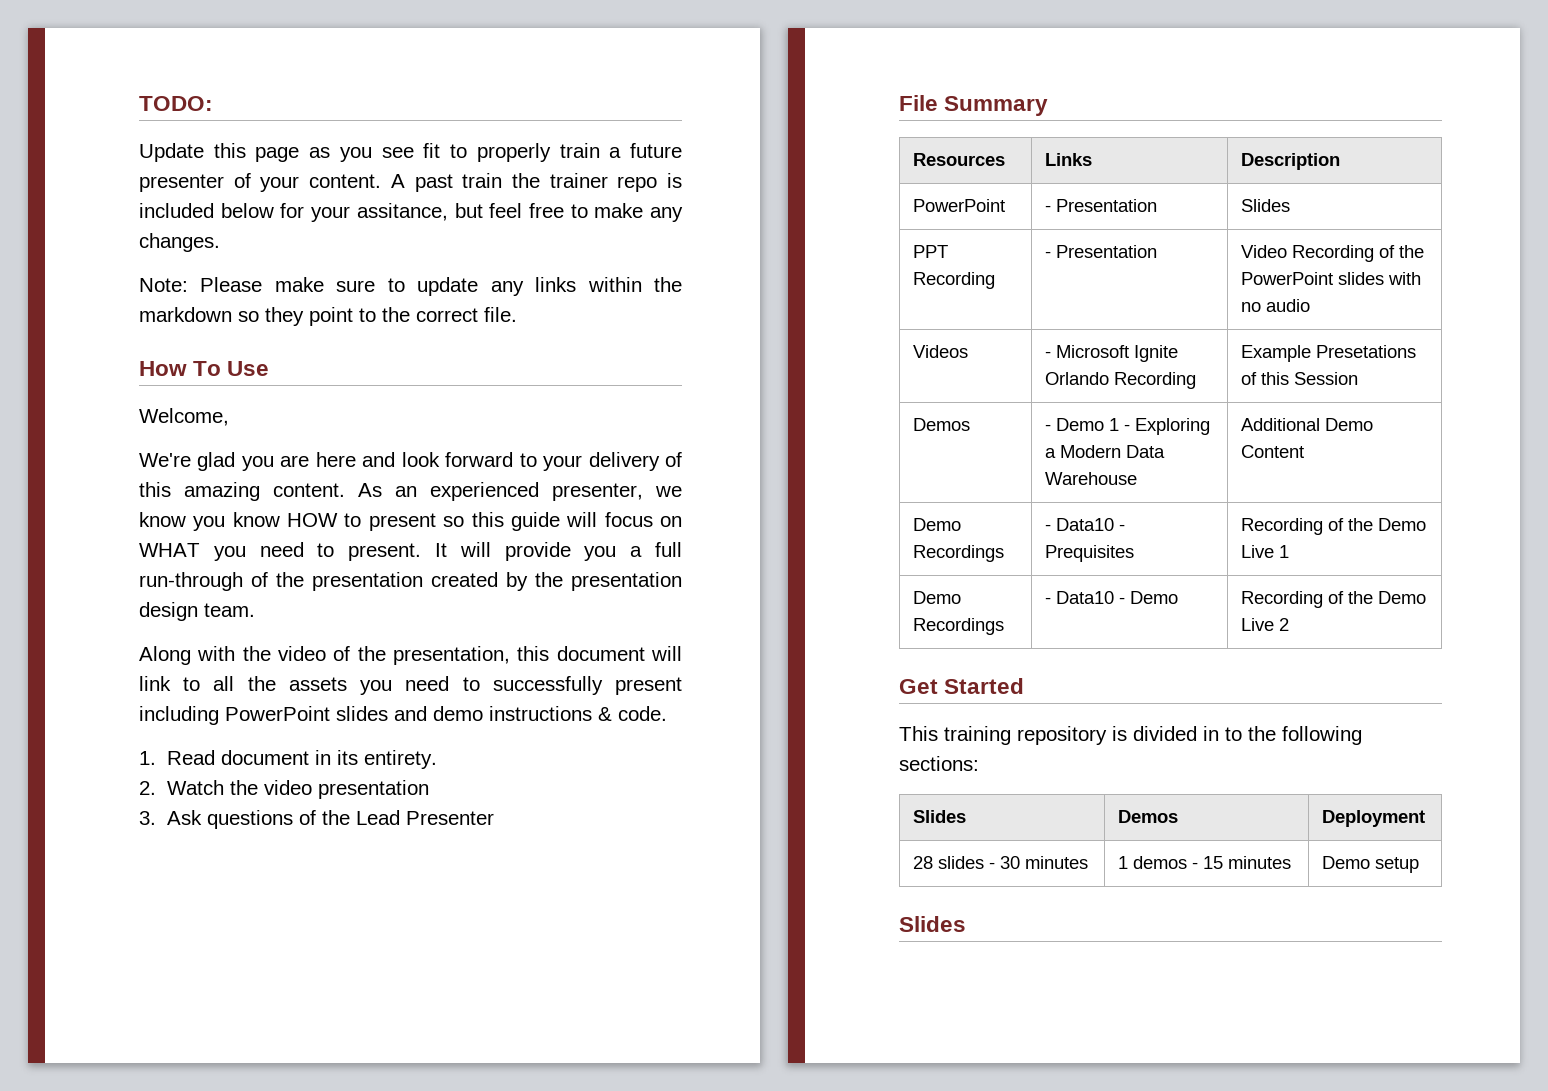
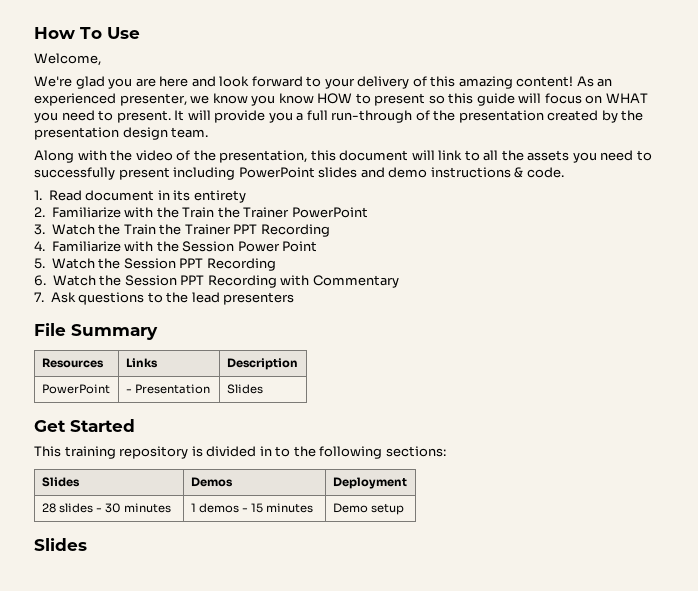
[139,96,213,111] [139,143,683,162] [139,173,682,192] [139,203,683,222] [139,233,220,252] [139,277,683,296] [139,307,517,326] TODO: // Update this page as you see fit to properly train a future presenter of your content. A past train the trainer repo is included below for your assitance, but feel free to make any changes. // Note: Please make sure to update any links within the markdown so they point to the correct file. // -> (34, 33) none
[273,483,345,497] content. -> [516,76,574,87] content!
[364,750,438,769] [139,780,430,799] [139,810,495,829] entirety. // 2. Watch the video presentation // 3. Ask questions of the Lead Presenter -> [193,190,246,203] [34,207,368,218] [34,224,330,237] [34,241,318,252] [34,258,276,271] [34,275,399,288] [34,292,295,305] entirety // 2. Familiarize with the Train the Trainer PowerPoint // 3. Watch the Train the Trainer PPT Recording // 4. Familiarize with the Session Power Point // 5. Watch the Session PPT Recording // 6. Watch the Session PPT Recording with Commentary // 7. Ask questions to the lead presenters
[913,245,949,258] [913,272,996,289] [1045,245,1158,258] [1241,245,1425,262] [1241,272,1422,285] [1241,299,1311,312] [913,345,969,358] [1045,345,1179,362] [1045,372,1197,389] [1241,345,1417,362] [1241,372,1359,385] [913,418,971,431] [1045,418,1211,435] [1045,445,1166,458] [1045,472,1138,485] [1241,418,1374,431] [1241,445,1305,458] [913,518,962,531] [913,545,1005,562] [1045,518,1126,531] [1045,545,1135,562] [1241,518,1427,535] [1241,545,1290,558] [913,591,962,604] [913,618,1005,635] [1045,591,1179,604] [1241,591,1427,608] [1241,618,1290,631] // PPT Recording | - Presentation | Video Recording of the PowerPoint slides with no audio // Videos | - Microsoft Ignite Orlando Recording | Example Presetations of this Session // Demos | - Demo 1 - Exploring a Modern Data Warehouse | Additional Demo Content // Demo Recordings | - Data10 - Prequisites | Recording of the Demo Live 1 // Demo Recordings | - Data10 - Demo | Recording of the Demo Live 2 -> (263, 389) none

